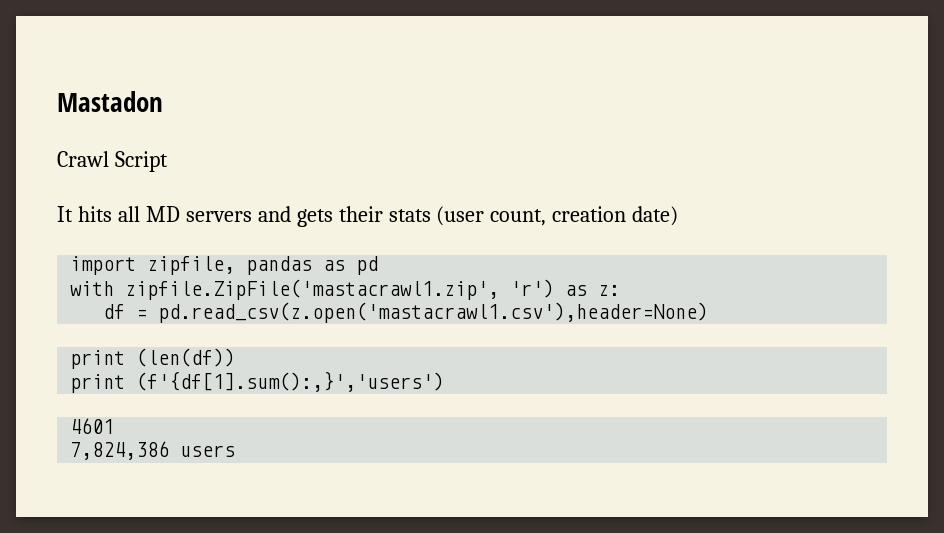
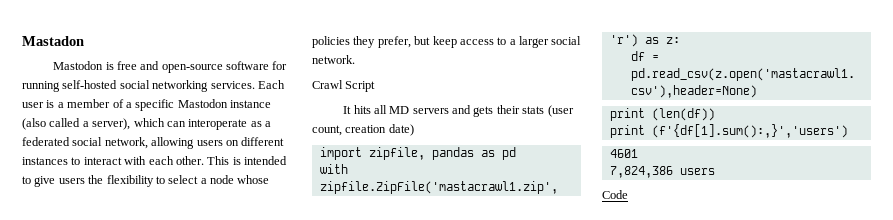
(163, 101) none -> [53,61,288,73] [22,80,285,92] [22,99,271,111] [22,118,271,130] [22,137,285,149] [22,156,287,165] [22,175,270,187] [312,36,582,48] [312,55,355,64] // Mastodon is free and open-source software for running self-hosted social networking services. Each user is a member of a specific Mastodon instance (also called a server), which can interoperate as a federated social network, allowing users on different instances to interact with each other. This is intended to give users the flexibility to select a node whose policies they prefer, but keep access to a larger social network.
(236, 451) none -> [602,190,628,199] // Code

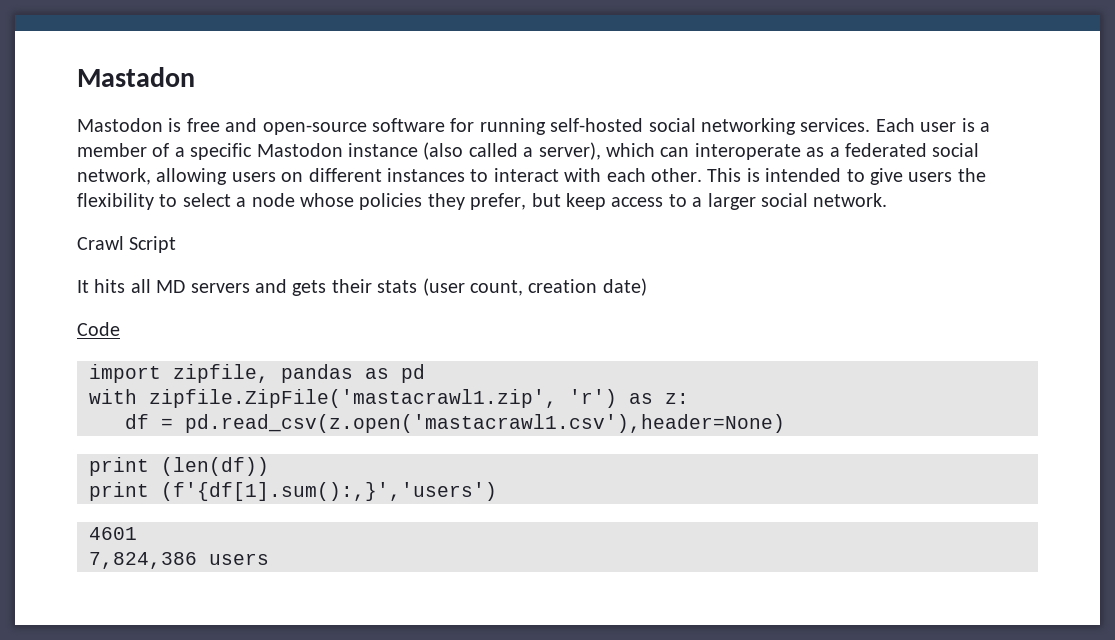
(414, 130) none -> [77,322,120,336] // Code
[602,190,628,199] // Code -> (269, 559) none

